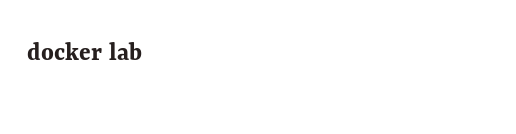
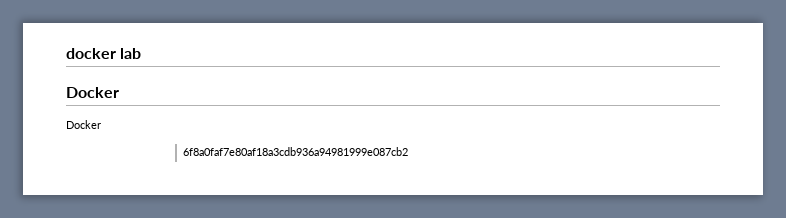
(143, 51) none -> [66,87,119,98] [66,120,101,129] [182,147,408,156] // Docker // Docker // 6f8a0faf7e80af18a3cdb936a94981999e087cb2

